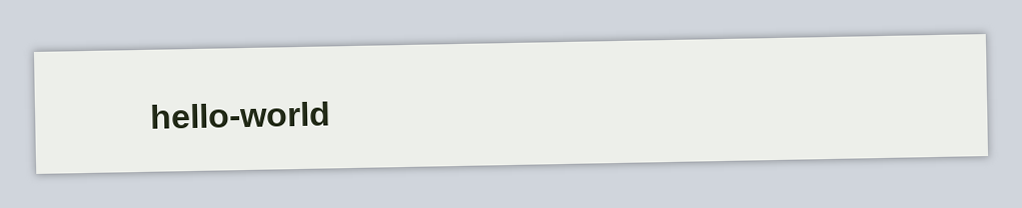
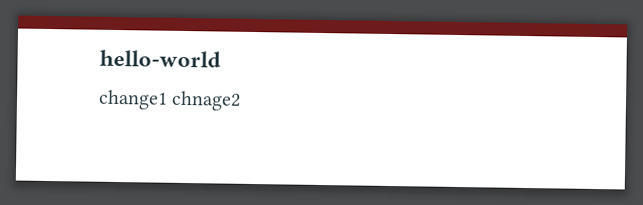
(331, 115) none -> [98,89,242,111] // change1 chnage2

